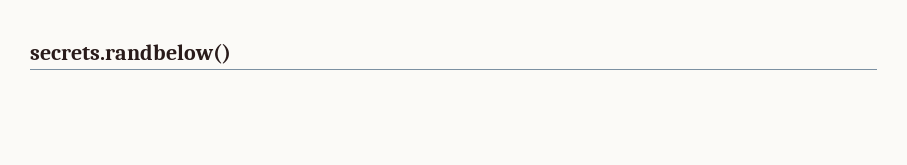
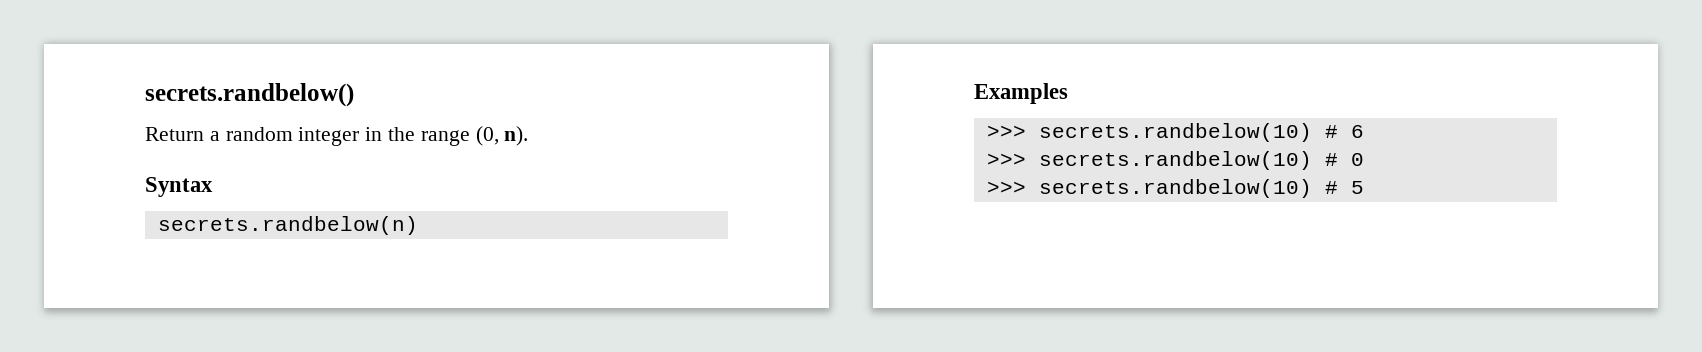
(231, 53) none -> [145,126,529,146] [145,177,213,197] [157,216,418,235] [974,83,1068,104] [986,123,1364,142] [986,151,1364,170] [986,179,1364,198] // Return a random integer in the range (0, n). // Syntax // secrets.randbelow(n) // Examples // >>> secrets.randbelow(10) # 6 // >>> secrets.randbelow(10) # 0 // >>> secrets.randbelow(10) # 5

